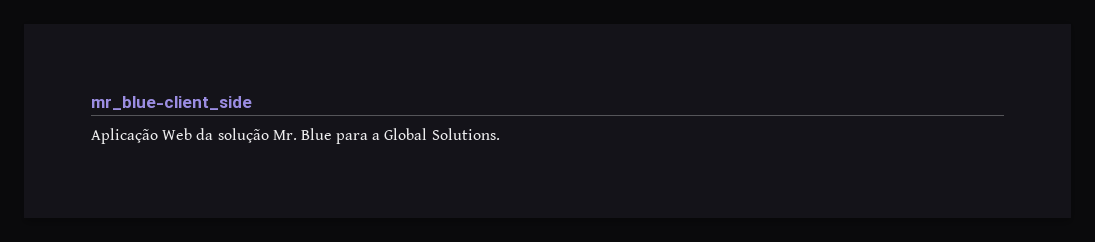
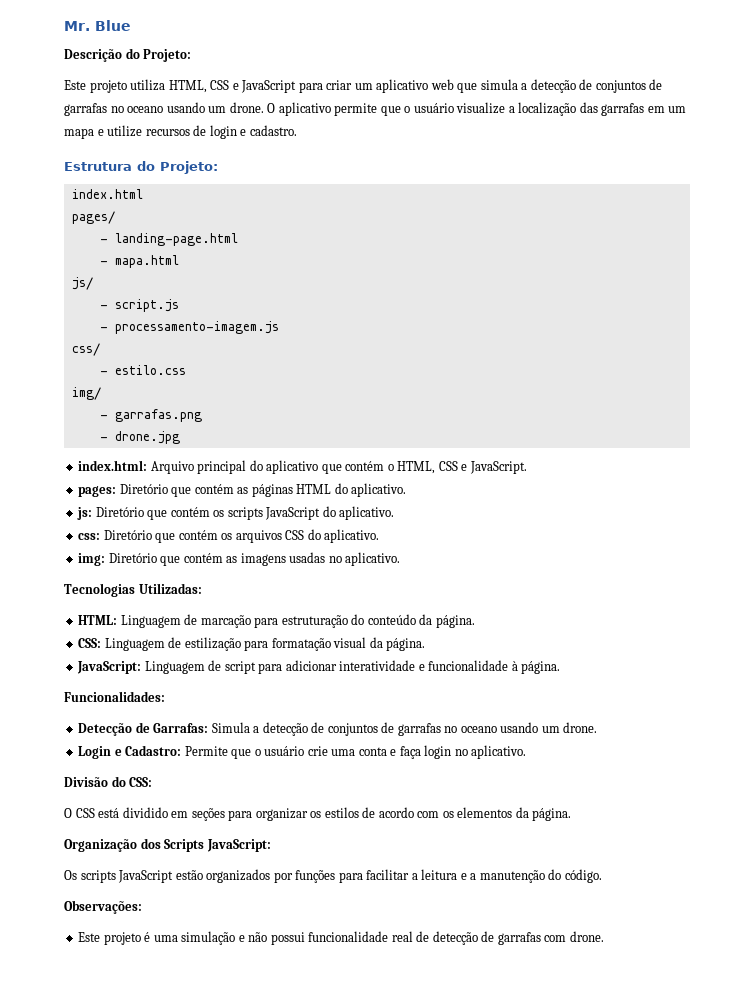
[91,96,252,110] [91,128,500,144] mr_blue-client_side // Aplicação Web da solução Mr. Blue para a Global Solutions. -> [64,20,131,31] [64,48,192,62] [64,79,663,93] [64,102,687,116] [64,125,297,139] [64,161,218,174] [71,189,143,199] [71,211,115,224] [99,233,238,246] [99,255,179,268] [71,277,93,290] [99,299,179,312] [99,321,279,334] [71,343,100,356] [99,365,186,375] [71,387,101,400] [99,409,202,422] [99,431,180,444] [78,460,527,474] [78,483,407,497] [77,506,395,520] [78,529,380,543] [78,552,401,566] [64,583,202,597] [78,614,475,628] [78,637,426,651] [77,660,561,674] [64,691,165,702] [78,722,598,736] [78,745,527,759] [64,776,153,787] [64,807,572,821] [64,838,271,852] [64,869,602,883] [64,900,142,914] [78,931,604,945] Mr. Blue // Descrição do Projeto: // Este projeto utiliza HTML, CSS e JavaScript para criar um aplicativo web que simula a detecção de conjuntos de garrafas no oceano usando um drone. O aplicativo permite que o usuário visualize a localização das garrafas em um mapa e utilize recursos de login e cadastro. // Estrutura do Projeto: // index.html // pages/ // - landing-page.html // - mapa.html // js/ // - script.js // - processamento-imagem.js // css/ // - estilo.css // img/ // - garrafas.png // - drone.jpg // index.html: Arquivo principal do aplicativo que contém o HTML, CSS e JavaScript. // pages: Diretório que contém as páginas HTML do aplicativo. // js: Diretório que contém os scripts JavaScript do aplicativo. // css: Diretório que contém os arquivos CSS do aplicativo. // img: Diretório que contém as imagens usadas no aplicativo. // Tecnologias Utilizadas: // HTML: Linguagem de marcação para estruturação do conteúdo da página. // CSS: Linguagem de estilização para formatação visual da página. // JavaScript: Linguagem de script para adicionar interatividade e funcionalidade à página. // Funcionalidades: // Detecção de Garrafas: Simula a detecção de conjuntos de garrafas no oceano usando um drone. // Login e Cadastro: Permite que o usuário crie uma conta e faça login no aplicativo. // Divisão do CSS: // O CSS está dividido em seções para organizar os estilos de acordo com os elementos da página. // Organização dos Scripts JavaScript: // Os scripts JavaScript estão organizados por funções para facilitar a leitura e a manutenção do código. // Observações: // Este projeto é uma simulação e não possui funcionalidade real de detecção de garrafas com drone.

